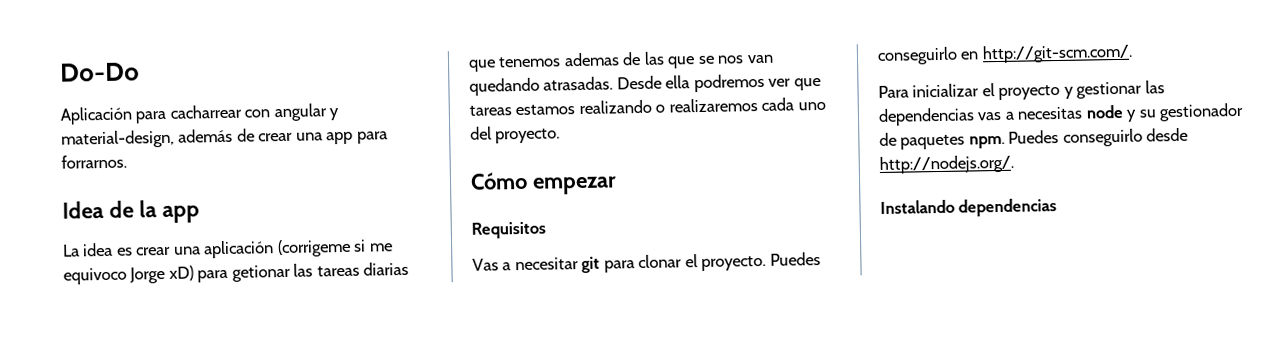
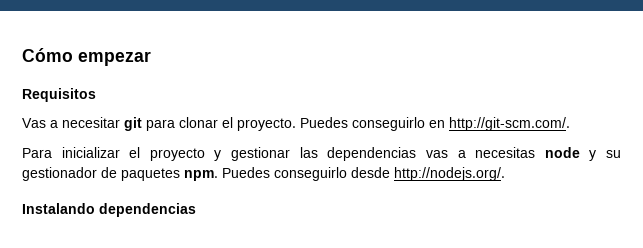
[59,62,140,82] [60,103,340,125] [61,128,388,149] [61,154,127,169] [62,200,200,224] [63,238,393,259] [63,261,410,285] [468,51,774,72] [469,73,821,96] [469,97,826,116] [470,126,561,144] Do-Do // Aplicación para cacharrear con angular y material-design, además de crear una app para forrarnos. // Idea de la app // La idea es crear una aplicación (corrigeme si me equivoco Jorge xD) para getionar las tareas diarias que tenemos ademas de las que se nos van quedando atrasadas. Desde ella podremos ver que tareas estamos realizando o realizaremos cada uno del proyecto. // -> (22, 55) none

